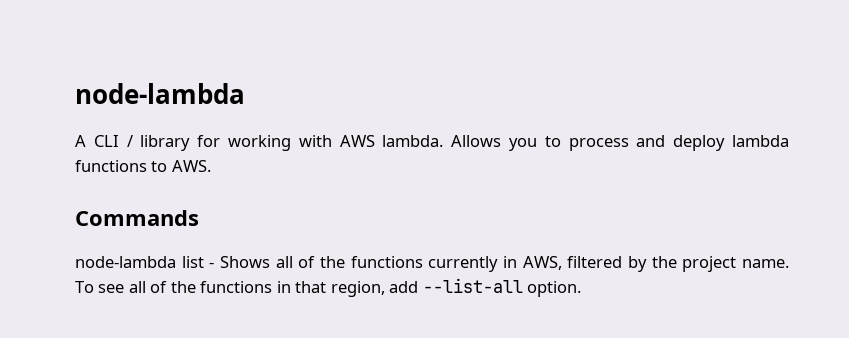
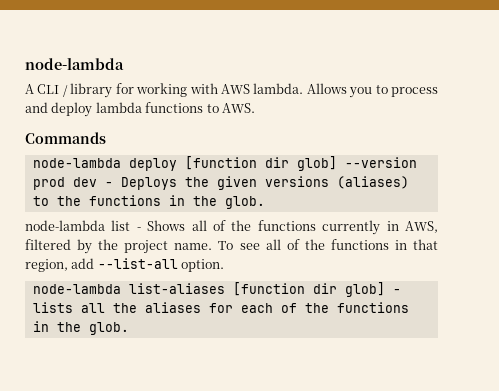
(199, 218) none -> [32,156,417,171] [32,176,409,190] [32,195,265,209] // node-lambda deploy [function dir glob] --version prod dev - Deploys the given versions (aliases) to the functions in the glob.
(582, 289) none -> [32,282,401,297] [32,302,409,313] [32,321,129,335] // node-lambda list-aliases [function dir glob] - lists all the aliases for each of the functions in the glob.

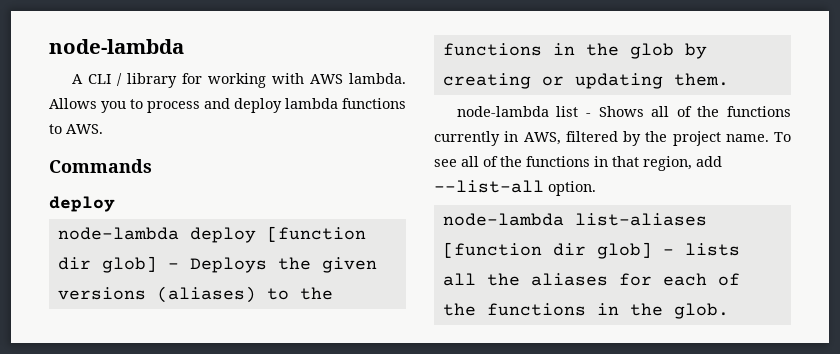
(106, 138) none -> [49,196,115,212] // deploy
[344,157,417,168] [32,177,97,190] --version prod dev -> (157, 264) none
[224,196,265,209] glob. -> [629,43,707,59] [442,73,729,89] glob by creating or updating them.

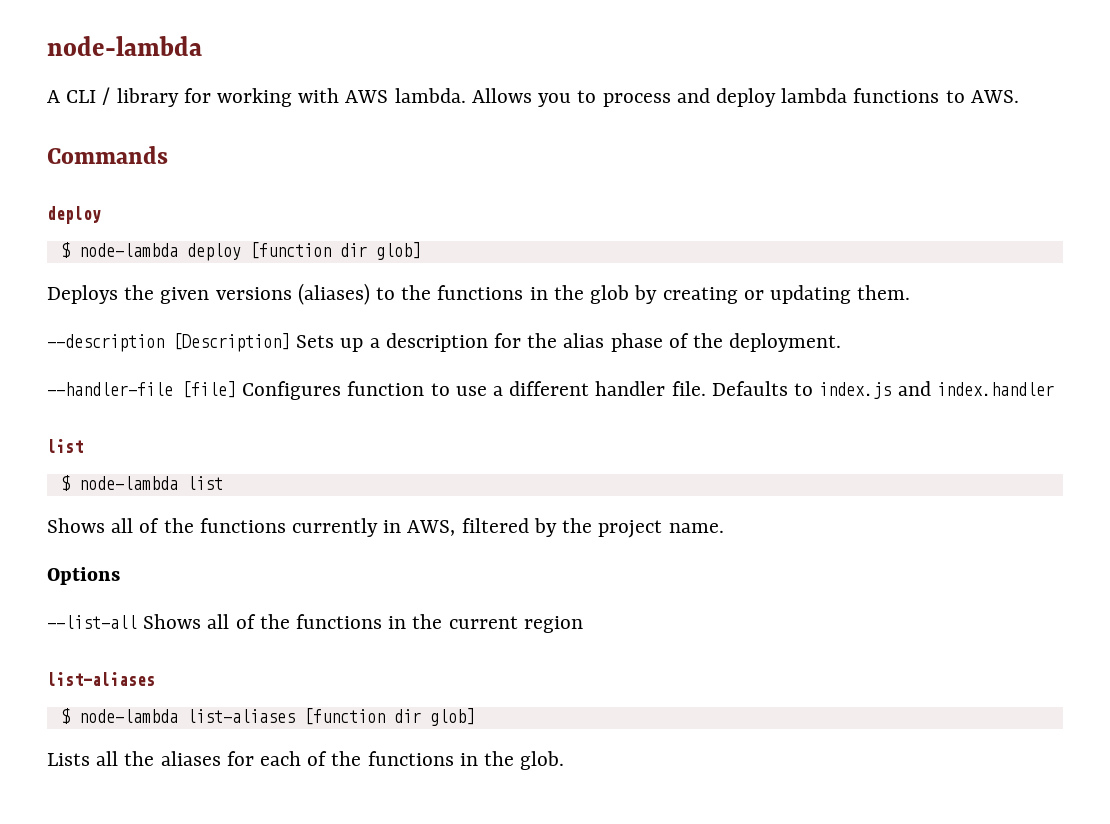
(115, 204) none -> [60,242,70,258] $
[167,263,179,269] - -> (421, 251) //
(729, 79) none -> [47,333,842,352] [47,381,1054,400] [47,439,83,453] [60,475,70,491] --description [Description] Sets up a description for the alias phase of the deployment. // --handler-file [file] Configures function to use a different handler file. Defaults to index.js and index.handler // list // $
[585,113,591,117] - -> (223, 483) //
[774,132,791,142] [434,159,457,167] To see -> [47,567,120,585] [47,614,202,629] // Options // --list-all Shows
[612,156,722,171] [434,180,596,196] that region, add --list-all option. // -> [412,614,583,633] [47,672,155,686] [60,708,70,724] the current region // list-aliases // $
[662,243,740,256] - lists -> [47,753,90,766] // Lists

